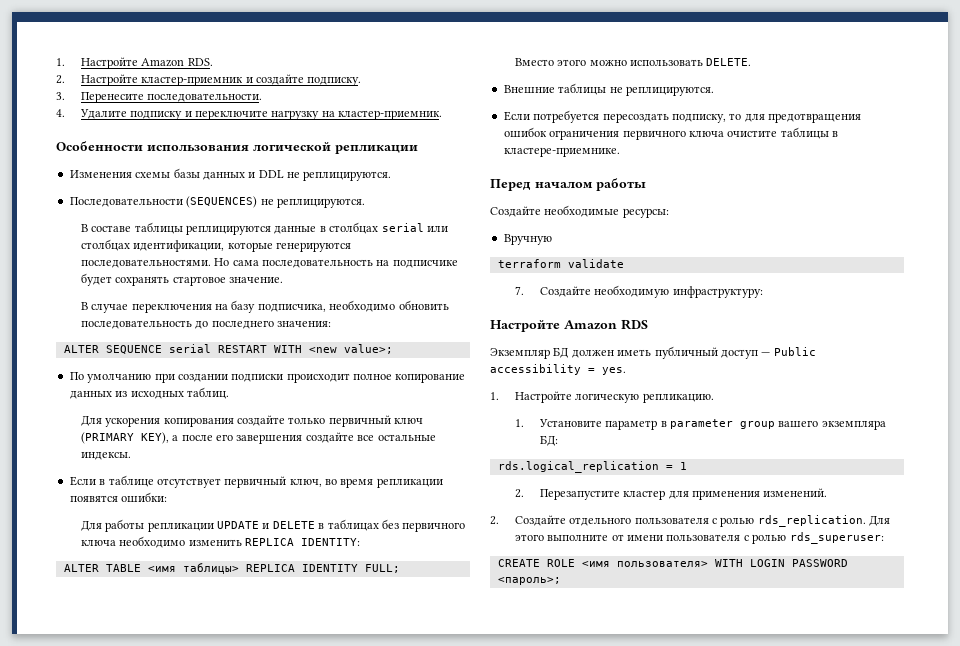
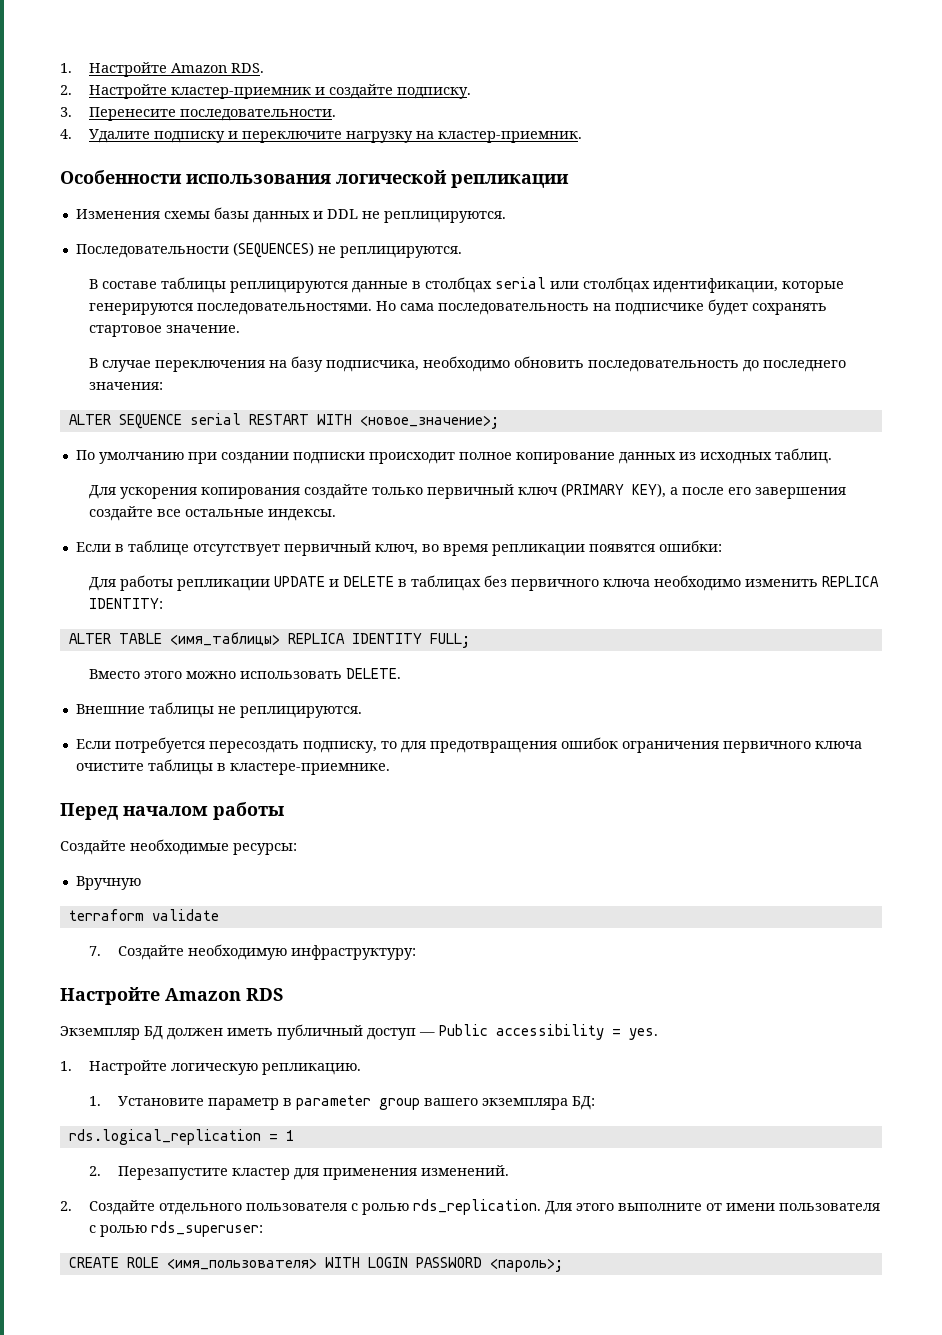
[308,344,393,354] <new value>; -> [359,415,499,429] <новое_значение>;
[147,563,239,574] <имя таблицы> -> [169,632,280,646] <имя_таблицы>
[581,561,708,567] <имя пользователя> -> [166,1258,317,1270] <имя_пользователя>

